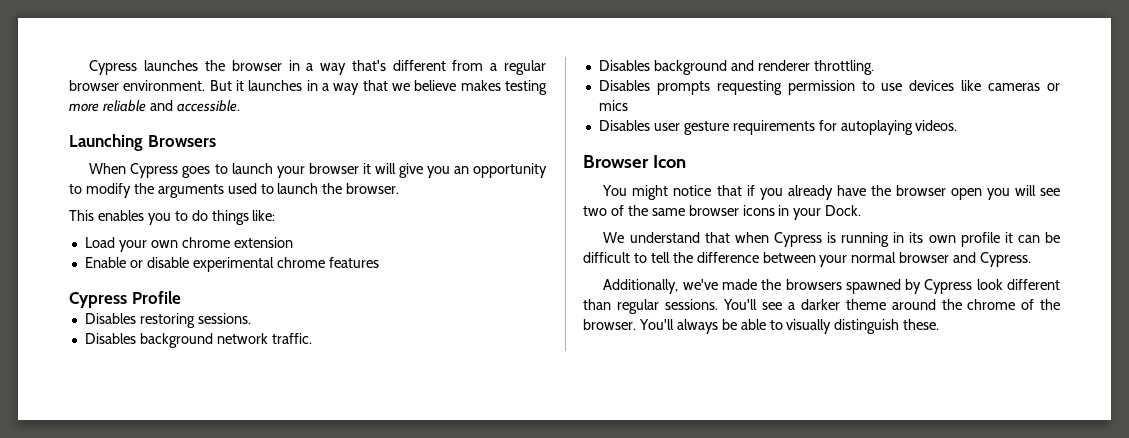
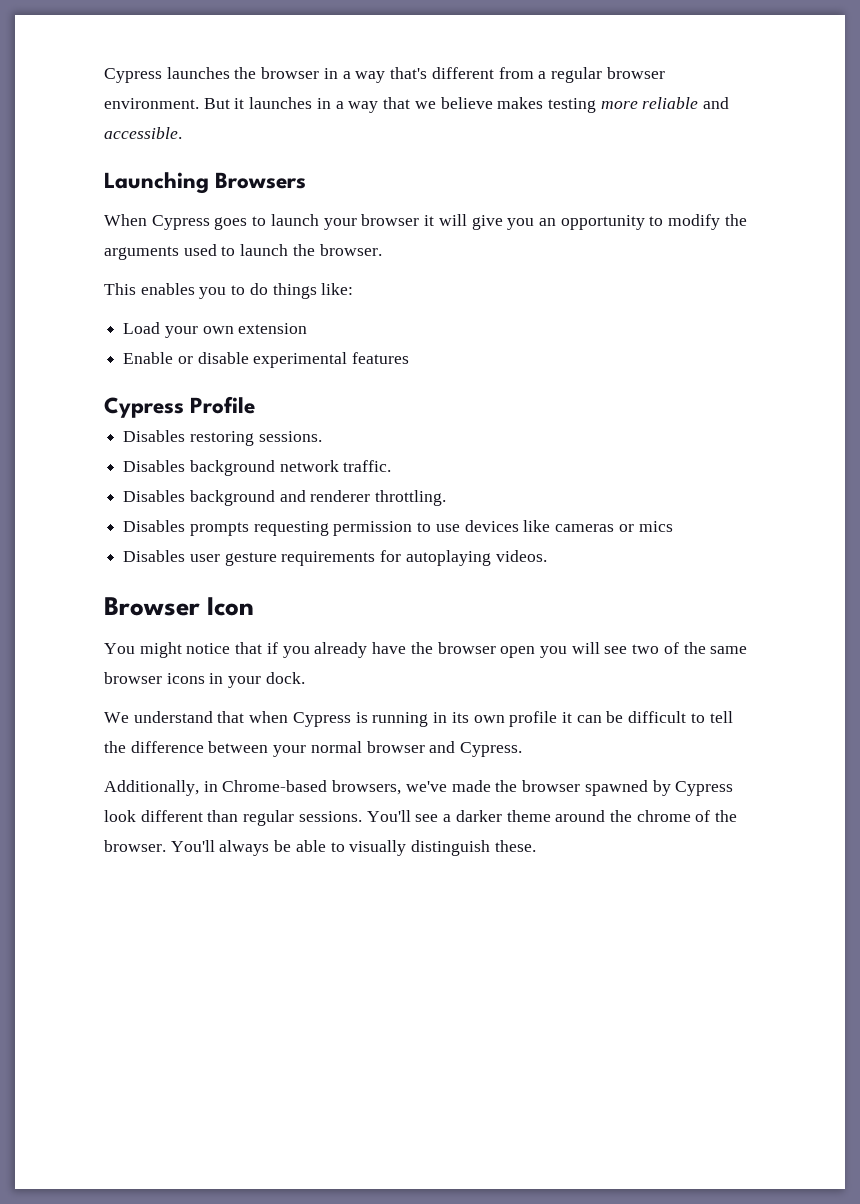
[181,237,230,248] chrome -> (234, 330) none
[276,257,325,268] chrome -> (348, 360) none
[825,205,862,216] Dock. -> [265,672,305,684] dock.
(679, 286) none -> [203,780,402,795] in Chrome-based browsers,
[785,279,842,290] browsers -> [522,780,581,792] browser

